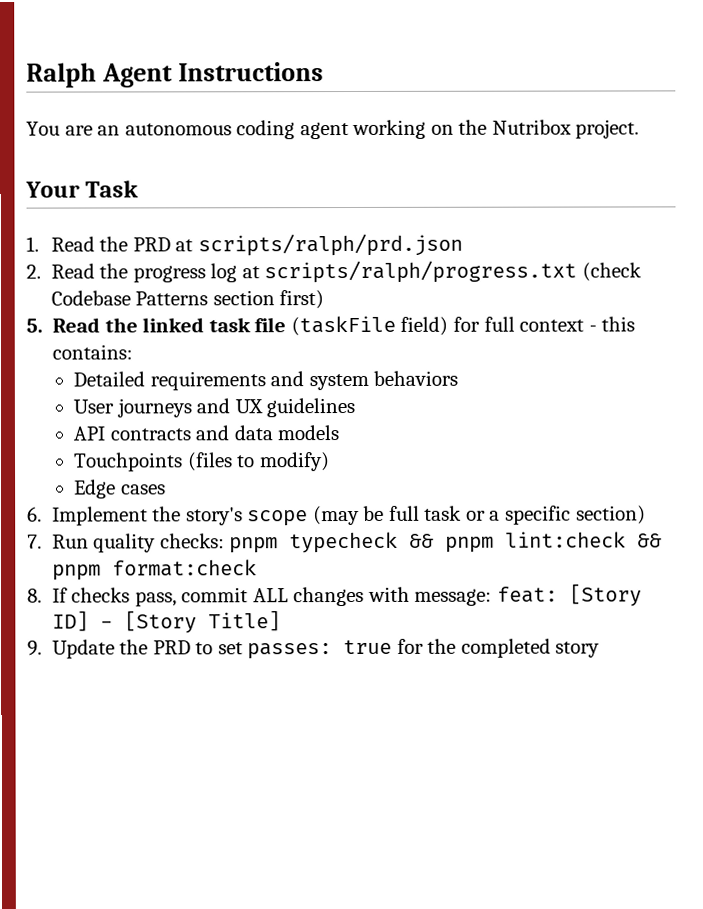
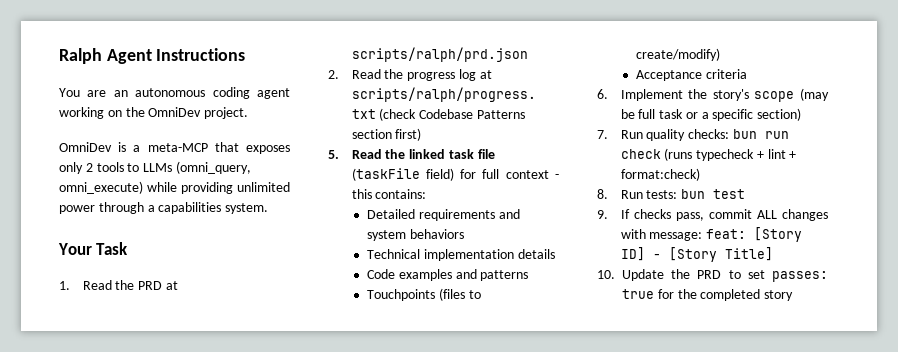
[491,119,572,135] Nutribox -> [148,107,202,117] OmniDev
(640, 129) none -> [59,142,290,154] [59,161,251,174] [59,181,290,194] [59,202,269,214] // OmniDev is a meta-MCP that exposes only 2 tools to LLMs (omni_query, omni_execute) while providing unlimited power through a capabilities system.
[73,397,356,418] [73,425,340,441] User journeys and UX guidelines // API contracts and data models -> [366,249,555,261] [366,269,529,281] Technical implementation details // Code examples and patterns
[258,452,330,472] [74,479,166,499] modify) // Edge cases -> [635,48,720,61] [635,69,747,81] create/modify) // Acceptance criteria
[229,531,663,554] [51,559,257,581] [27,588,42,603] pnpm typecheck && pnpm lint:check && pnpm format:check // 8. -> [732,129,789,139] [620,148,797,161] [620,168,700,181] [597,189,746,199] [597,210,608,219] bun run check (runs typecheck + lint + format:check) // 8. Run tests: bun test // 9.
[27,640,42,656] 9. -> [597,270,615,279] 10.

